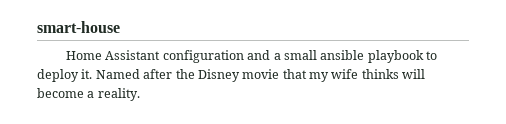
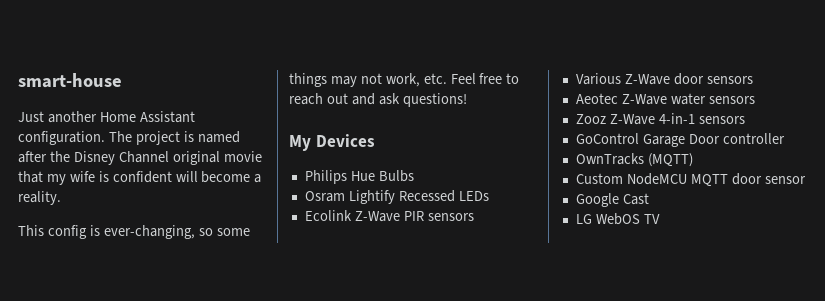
[66,50,438,63] [37,69,140,82] Home Assistant configuration and a small ansible playbook to deploy it. Named -> [18,111,195,123] [18,131,240,145] Just another Home Assistant configuration. The project is named
(240, 75) none -> [118,151,220,165] Channel original
[361,69,399,79] thinks -> [98,171,172,183] is confident
(140, 94) none -> [18,225,250,239] [289,73,520,87] [289,93,467,107] [289,134,375,151] [304,170,414,184] [304,190,489,204] [304,210,474,222] [575,73,753,85] [575,93,755,105] [575,113,745,125] [575,133,785,147] [575,153,693,167] [575,173,806,187] [575,193,649,207] [575,213,660,225] // This config is ever-changing, so some things may not work, etc. Feel free to reach out and ask questions! // My Devices // Philips Hue Bulbs // Osram Lightify Recessed LEDs // Ecolink Z-Wave PIR sensors // Various Z-Wave door sensors // Aeotec Z-Wave water sensors // Zooz Z-Wave 4-in-1 sensors // GoControl Garage Door controller // OwnTracks (MQTT) // Custom NodeMCU MQTT door sensor // Google Cast // LG WebOS TV

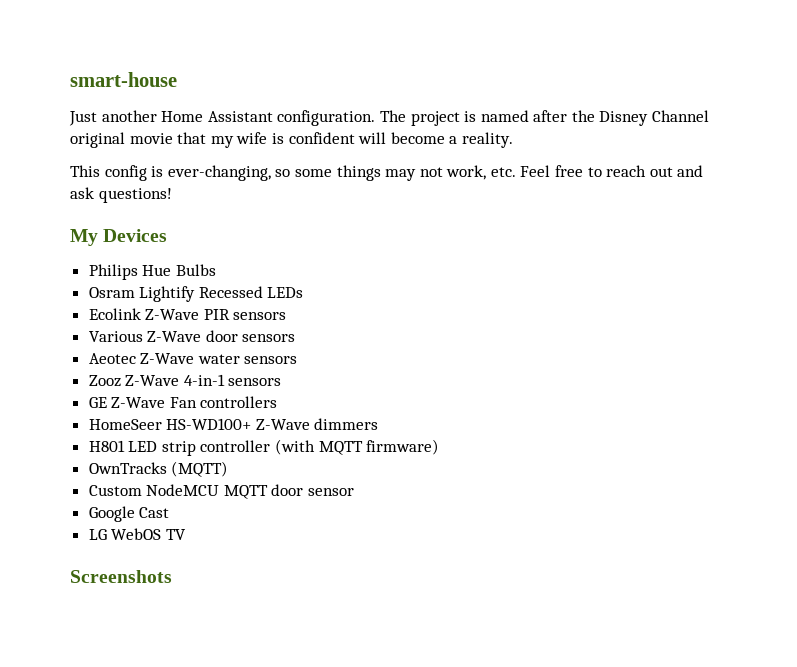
[575,133,785,147] GoControl Garage Door controller -> [88,396,278,408] [88,418,379,430] [88,439,440,456] GE Z-Wave Fan controllers // HomeSeer HS-WD100+ Z-Wave dimmers // H801 LED strip controller (with MQTT firmware)
(660, 219) none -> [70,570,172,583] // Screenshots

